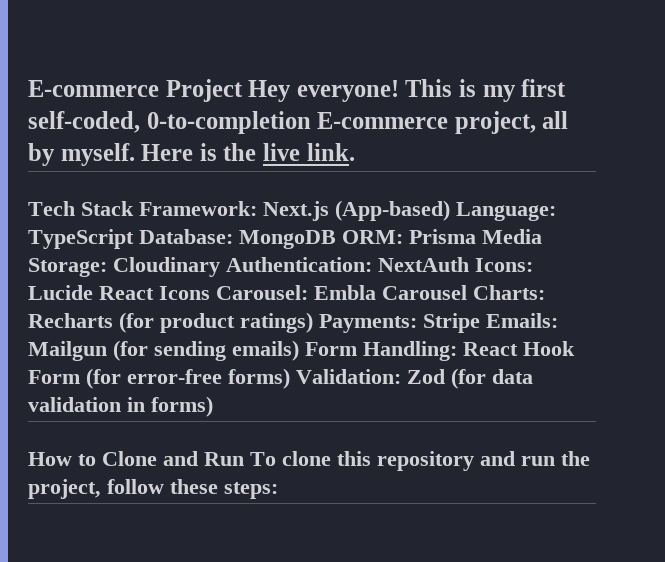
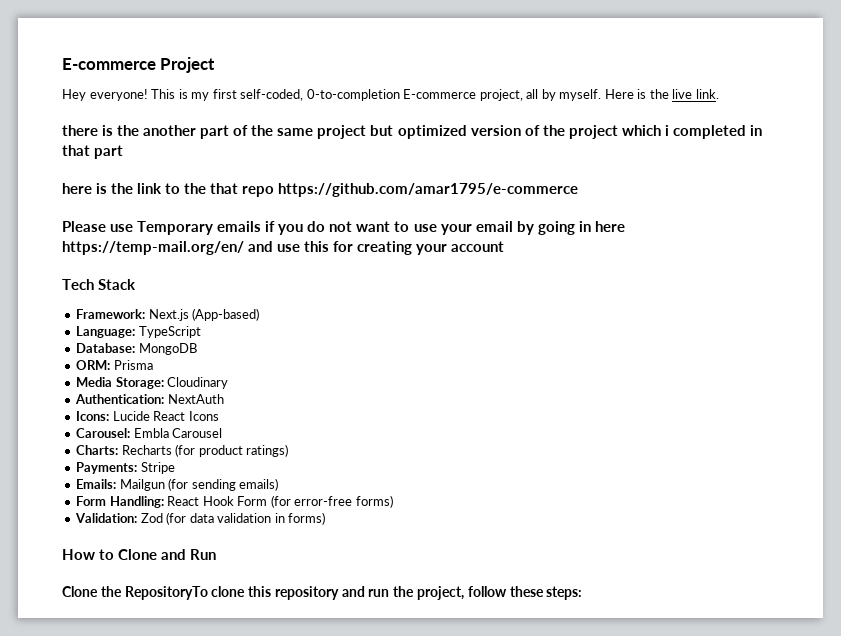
(243, 90) none -> (216, 65) //
(355, 152) none -> [62,125,762,139] [62,145,124,159] [62,183,579,197] [62,221,625,235] [62,241,505,255] // there is the another part of the same project but optimized version of the project which i completed in that part // here is the link to the that repo https://github.com/amar1795/e-commerce // Please use Temporary emails if you do not want to use your email by going in here https://temp-mail.org/en/ and use this for creating your account
(134, 208) none -> (137, 284) //
(450, 210) none -> (260, 314) //
(134, 239) none -> (201, 332) //
(336, 239) none -> (197, 349) //
(476, 236) none -> (153, 365) //
(220, 267) none -> (229, 383) //
(469, 264) none -> (224, 399) //
(210, 293) none -> (219, 416) //
(467, 292) none -> (223, 433) //
(313, 322) none -> (289, 450) //
(480, 323) none -> (175, 468) //
(299, 350) none -> (279, 484) //
(290, 378) none -> (393, 501) //
[250,452,276,466] To -> [62,586,208,600] // Clone the RepositoryTo

